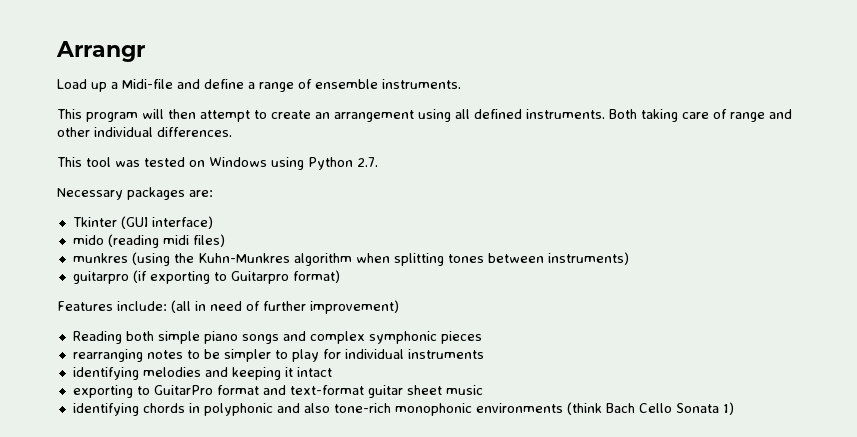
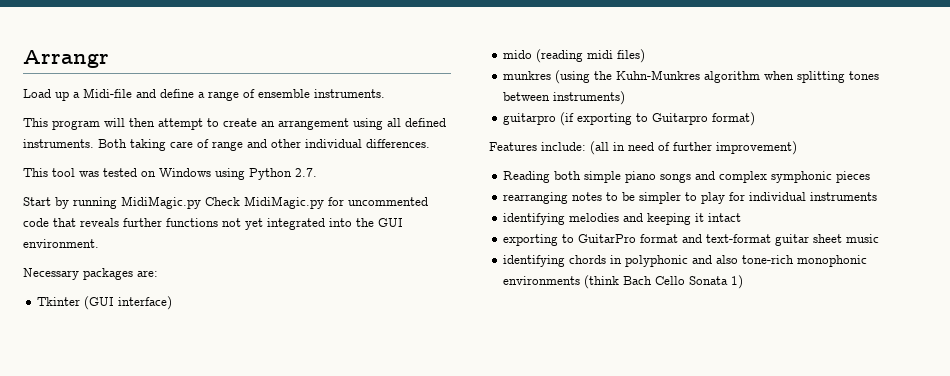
(378, 162) none -> [23,196,428,209] [23,218,403,230] [23,239,99,248] // Start by running MidiMagic.py Check MidiMagic.py for uncommented code that reveals further functions not yet integrated into the GUI environment.

